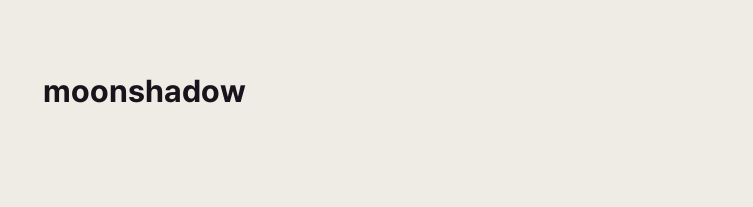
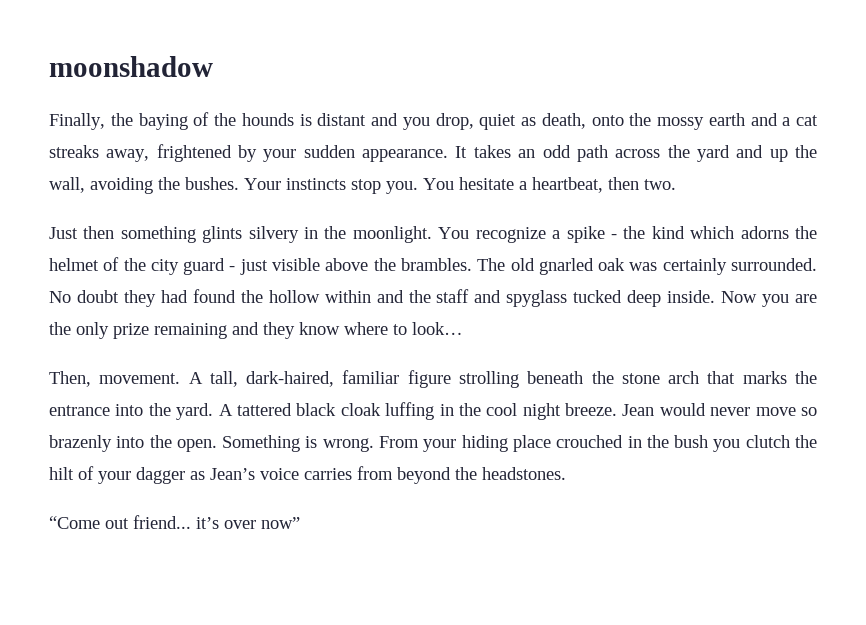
(246, 91) none -> [49,112,818,130] [49,144,818,162] [49,177,676,194] [49,226,817,243] [49,257,817,275] [49,289,818,307] [49,322,463,339] [49,370,818,388] [49,402,818,420] [49,435,817,452] [49,466,566,484] [49,515,300,529] // Finally, the baying of the hounds is distant and you drop, quiet as death, onto the mossy earth and a cat streaks away, frightened by your sudden appearance. It takes an odd path across the yard and up the wall, avoiding the bushes. Your instincts stop you. You hesitate a heartbeat, then two. // Just then something glints silvery in the moonlight. You recognize a spike - the kind which adorns the helmet of the city guard - just visible above the brambles. The old gnarled oak was certainly surrounded. No doubt they had found the hollow within and the staff and spyglass tucked deep inside. Now you are the only prize remaining and they know where to look… // Then, movement. A tall, dark-haired, familiar figure strolling beneath the stone arch that marks the entrance into the yard. A tattered black cloak luffing in the cool night breeze. Jean would never move so brazenly into the open. Something is wrong. From your hiding place crouched in the bush you clutch the hilt of your dagger as Jean’s voice carries from beyond the headstones. // “Come out friend... it’s over now”

